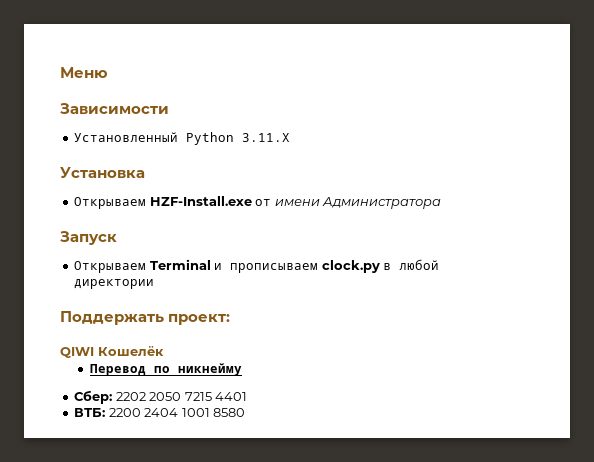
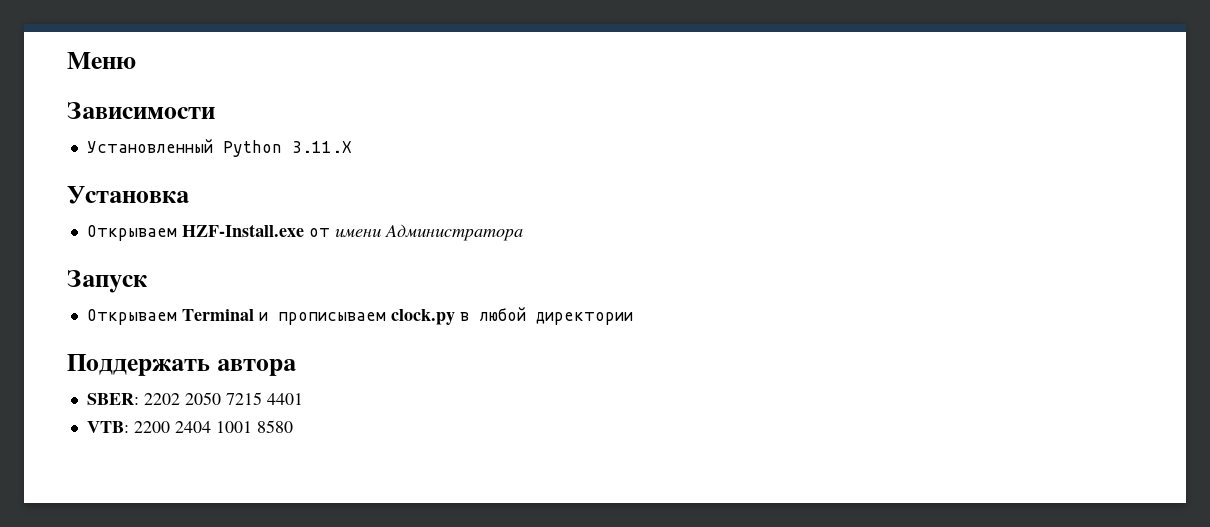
[168,314,231,325] [60,346,164,358] [89,363,242,376] [74,390,113,404] проект: // QIWI Кошелёк // Перевод по никнейму // Сбер: -> [216,359,296,376] [86,393,139,405] автора // SBER:
[74,408,106,417] ВТБ: -> [86,421,129,433] VTB:

